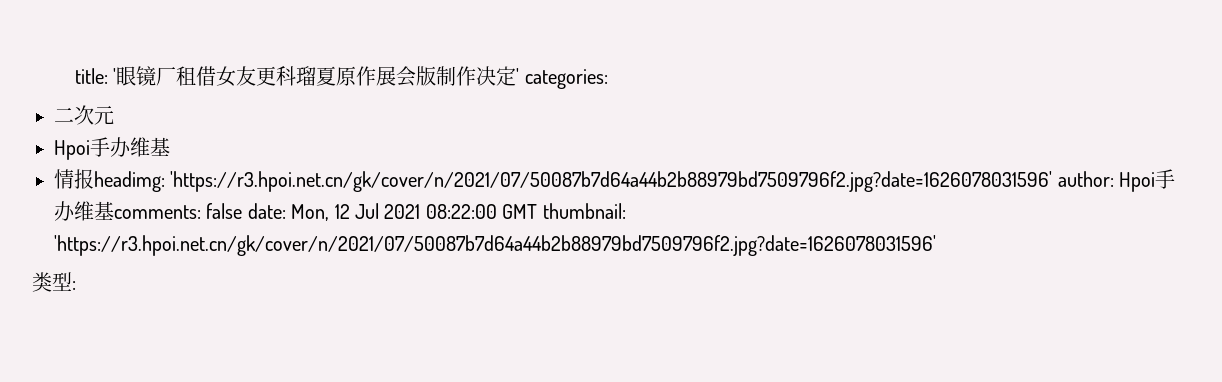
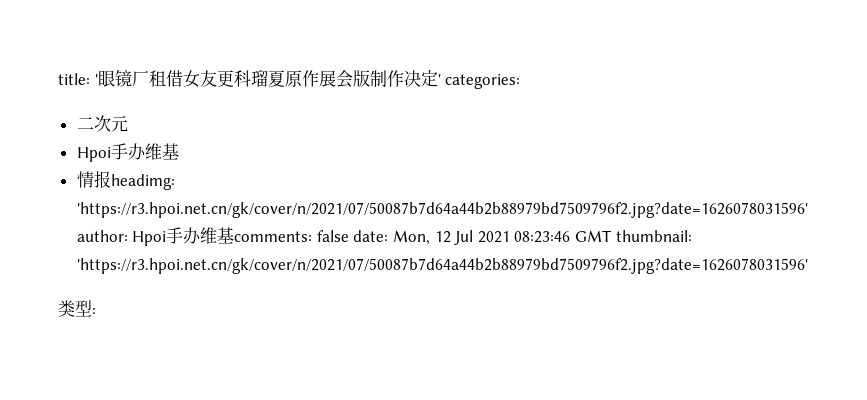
[425,204,497,219] 08:22:00 -> [514,231,571,243] 08:23:46

